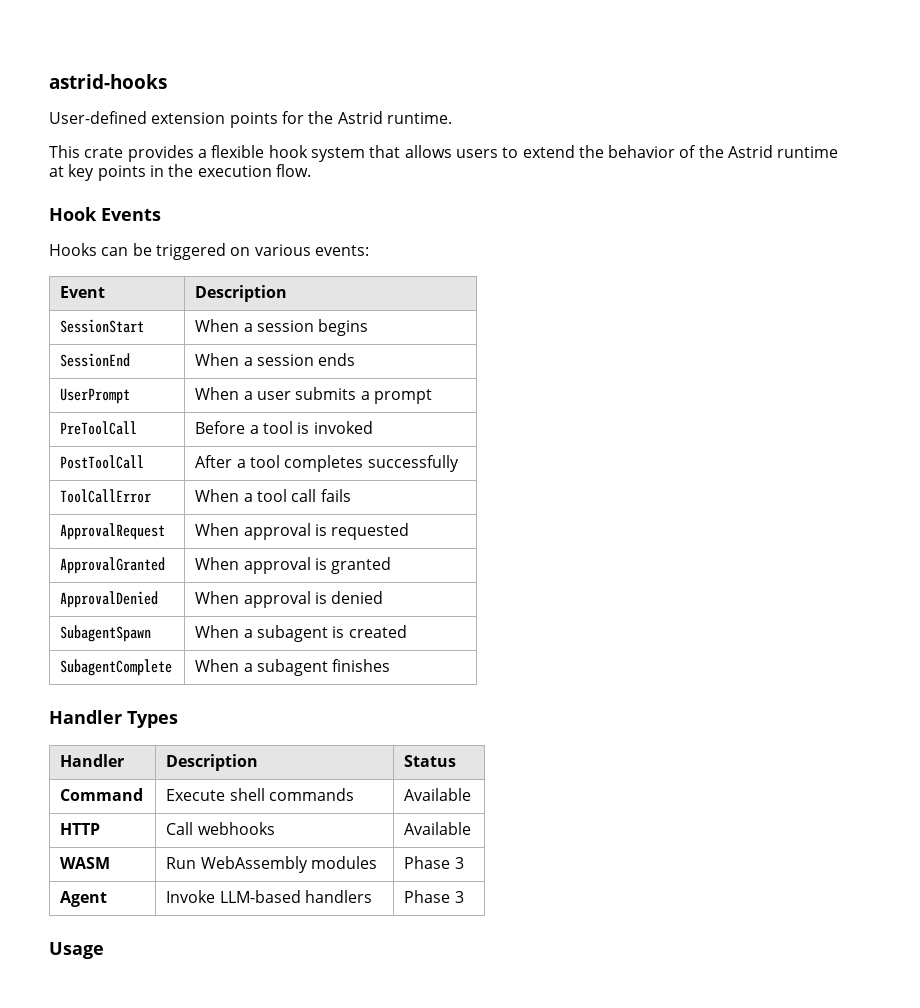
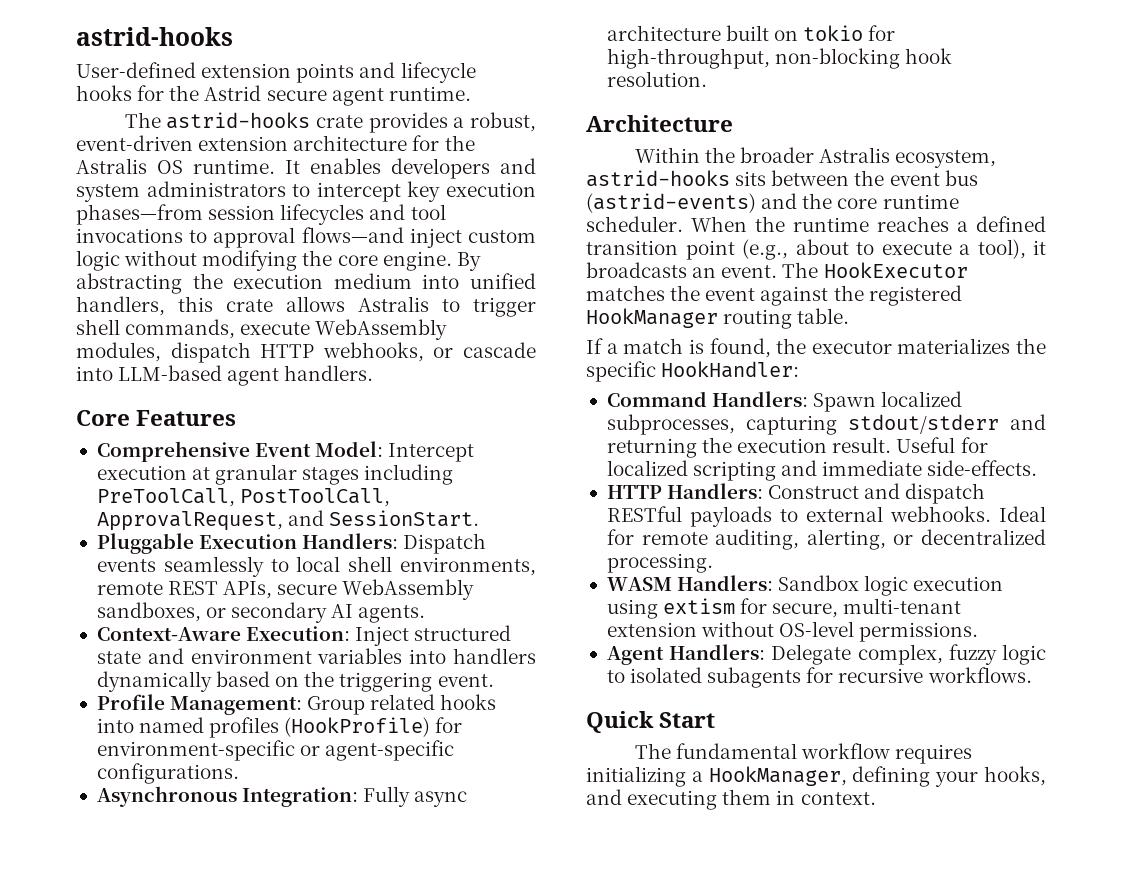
(278, 120) none -> [359,62,476,83] [76,85,132,101] and lifecycle hooks
(383, 117) none -> [266,88,384,106] secure agent
[49,145,80,158] This -> [124,112,311,129] The astrid-hooks
[211,145,839,162] [49,164,311,181] [49,207,161,221] [49,243,369,260] [60,286,106,298] [195,285,288,302] [60,319,145,333] [195,319,369,336] [60,353,131,367] [195,353,356,366] [60,388,131,404] [195,387,433,404] [60,421,138,435] [195,421,373,434] [60,455,145,469] [195,455,459,472] [60,489,152,503] [195,489,351,502] [60,523,166,540] [195,523,410,540] [60,557,166,574] [195,557,392,574] [60,591,159,608] [195,591,384,608] [60,625,152,642] [195,625,407,642] [60,659,173,676] [195,659,391,676] [49,710,178,728] [60,754,125,767] [166,754,259,771] [404,755,457,767] [60,788,144,801] [166,788,355,801] [404,788,472,801] [60,823,101,835] [166,822,275,835] [404,822,472,835] [60,857,111,869] [166,856,378,873] [404,856,464,869] [60,891,108,907] [166,890,373,903] [404,890,464,903] [49,942,104,959] flexible hook system that allows users to extend the behavior of the Astrid runtime at key points in the execution flow. // Hook Events // Hooks can be triggered on various events: // Event | Description // SessionStart | When a session begins // SessionEnd | When a session ends // UserPrompt | When a user submits a prompt // PreToolCall | Before a tool is invoked // PostToolCall | After a tool completes successfully // ToolCallError | When a tool call fails // ApprovalRequest | When approval is requested // ApprovalGranted | When approval is granted // ApprovalDenied | When approval is denied // SubagentSpawn | When a subagent is created // SubagentComplete | When a subagent finishes // Handler Types // Handler | Description | Status // Command | Execute shell commands | Available // HTTP | Call webhooks | Available // WASM | Run WebAssembly modules | Phase 3 // Agent | Invoke LLM-based handlers | Phase 3 // Usage -> [470,112,536,132] [76,135,475,151] [76,158,536,179] [76,181,536,202] [76,204,446,225] [76,227,536,248] [76,250,481,271] [76,273,536,294] [76,296,536,317] [76,319,448,340] [76,342,536,363] [76,365,374,386] [76,410,237,426] [96,441,475,462] [96,464,454,485] [96,488,391,507] [96,510,480,531] [96,533,487,554] [96,556,536,577] [96,579,475,600] [96,602,426,623] [96,625,512,646] [96,648,536,664] [96,671,494,692] [96,694,497,715] [96,717,463,738] [96,740,455,761] [96,763,239,784] [96,786,468,807] [606,25,896,41] [606,48,953,69] [606,71,707,87] [586,115,733,132] [634,147,997,168] [586,170,978,187] [586,193,959,213] [586,216,1046,232] [586,239,1046,260] [586,262,968,278] [586,285,962,306] [586,308,850,329] [586,338,1046,358] [586,361,800,382] [606,391,963,412] [606,414,1046,435] [606,437,988,458] [606,460,1038,481] [606,483,986,504] [606,506,1046,527] [606,529,1046,550] [606,553,713,573] [606,575,1004,596] [606,598,962,619] [606,621,979,642] [606,644,1046,665] [606,667,1032,688] [586,711,716,733] [634,743,972,764] [586,766,1046,787] [586,789,876,810] robust, event-driven extension architecture for the Astralis OS runtime. It enables developers and system administrators to intercept key execution phases—from session lifecycles and tool invocations to approval flows—and inject custom logic without modifying the core engine. By abstracting the execution medium into unified handlers, this crate allows Astralis to trigger shell commands, execute WebAssembly modules, dispatch HTTP webhooks, or cascade into LLM-based agent handlers. // Core Features // Comprehensive Event Model: Intercept execution at granular stages including PreToolCall, PostToolCall, ApprovalRequest, and SessionStart. // Pluggable Execution Handlers: Dispatch events seamlessly to local shell environments, remote REST APIs, secure WebAssembly sandboxes, or secondary AI agents. // Context-Aware Execution: Inject structured state and environment variables into handlers dynamically based on the triggering event. // Profile Management: Group related hooks into named profiles (HookProfile) for environment-specific or agent-specific configurations. // Asynchronous Integration: Fully async architecture built on tokio for high-throughput, non-blocking hook resolution. // Architecture // Within the broader Astralis ecosystem, astrid-hooks sits between the event bus (astrid-events) and the core runtime scheduler. When the runtime reaches a defined transition point (e.g., about to execute a tool), it broadcasts an event. The HookExecutor matches the event against the registered HookManager routing table. // If a match is found, the executor materializes the specific HookHandler: // Command Handlers: Spawn localized subprocesses, capturing stdout/stderr and returning the execution result. Useful for localized scripting and immediate side-effects. // HTTP Handlers: Construct and dispatch RESTful payloads to external webhooks. Ideal for remote auditing, alerting, or decentralized processing. // WASM Handlers: Sandbox logic execution using extism for secure, multi-tenant extension without OS-level permissions. // Agent Handlers: Delegate complex, fuzzy logic to isolated subagents for recursive workflows. // Quick Start // The fundamental workflow requires initializing a HookManager, defining your hooks, and executing them in context.

